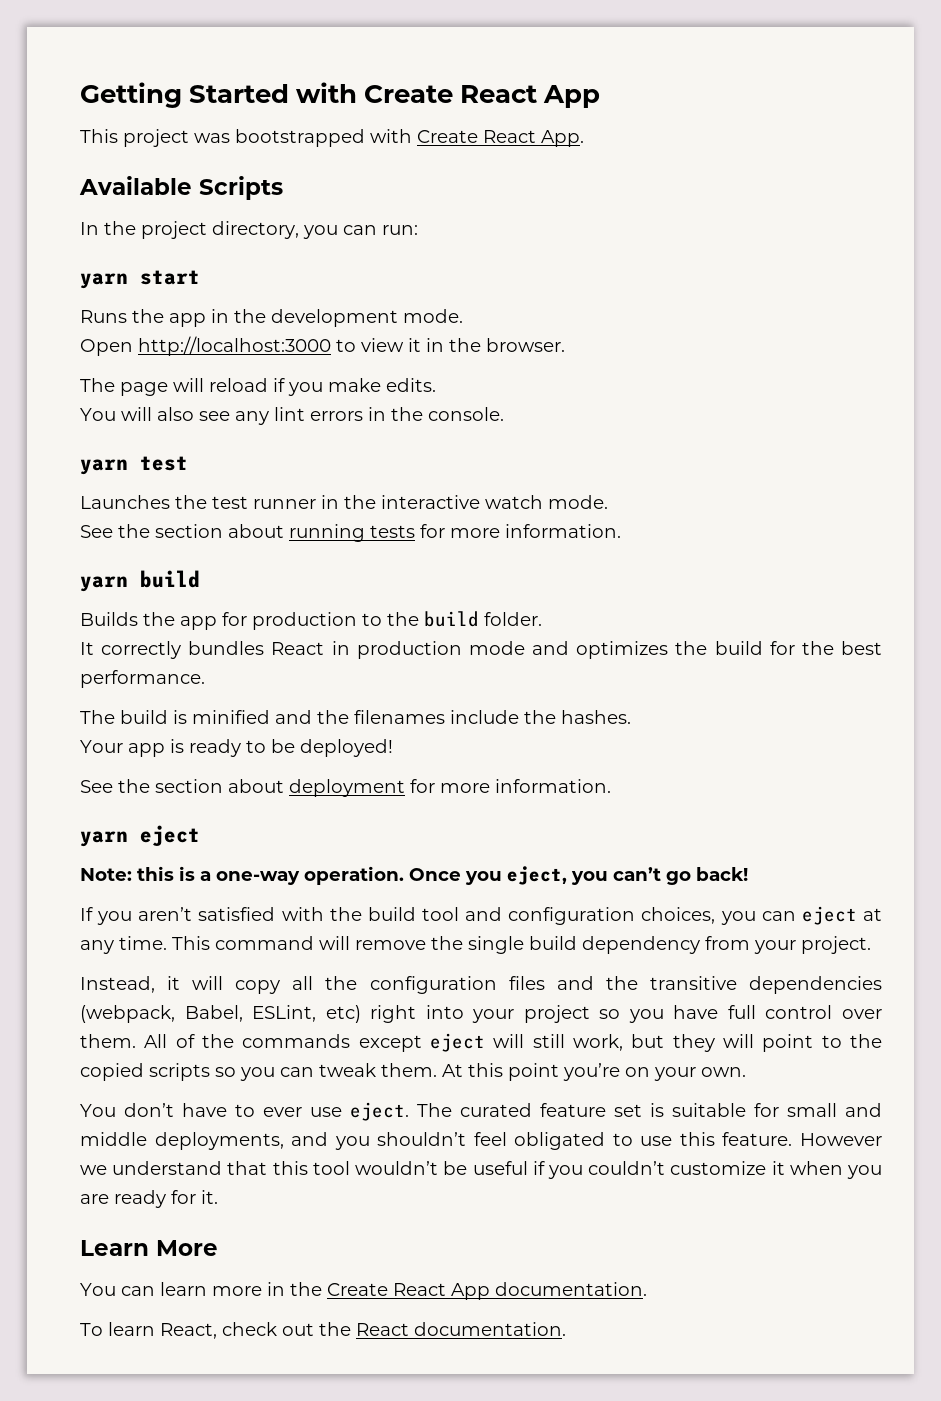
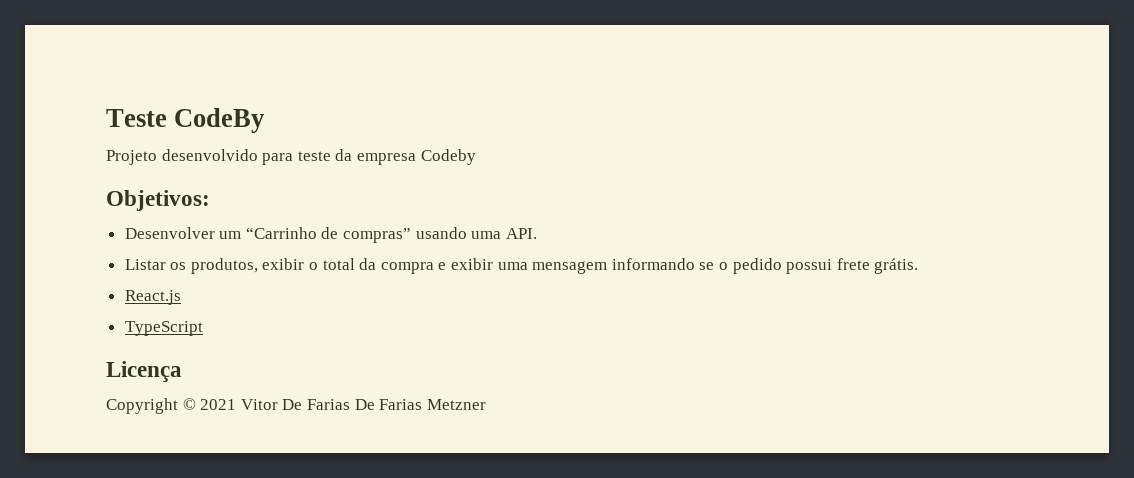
[80,82,601,108] [80,129,584,147] [79,176,283,200] [80,221,418,239] [80,270,200,289] [80,309,463,327] [80,336,565,356] [80,378,436,396] [80,407,504,425] [80,456,188,475] [80,495,608,509] [80,524,621,542] [80,570,200,592] [80,611,542,630] [80,641,883,659] [80,670,205,688] [80,710,631,724] [80,739,393,757] [80,779,611,797] [80,825,200,847] [80,866,748,885] [80,906,882,925] [80,936,871,954] [80,976,883,994] [80,1005,883,1023] [80,1033,883,1052] [80,1063,746,1081] [80,1102,882,1121] [80,1132,882,1150] [80,1161,882,1179] [80,1190,218,1208] [80,1240,218,1256] [80,1282,647,1300] [80,1322,566,1339] Getting Started with Create React App // This project was bootstrapped with Create React App. // Available Scripts // In the project directory, you can run: // yarn start // Runs the app in the development mode. // Open http://localhost:3000 to view it in the browser. // The page will reload if you make edits. // You will also see any lint errors in the console. // yarn test // Launches the test runner in the interactive watch mode. // See the section about running tests for more information. // yarn build // Builds the app for production to the build folder. // It correctly bundles React in production mode and optimizes the build for the best performance. // The build is minified and the filenames include the hashes. // Your app is ready to be deployed! // See the section about deployment for more information. // yarn eject // Note: this is a one-way operation. Once you eject, you can’t go back! // If you aren’t satisfied with the build tool and configuration choices, you can eject at any time. This command will remove the single build dependency from your project. // Instead, it will copy all the configuration files and the transitive dependencies (webpack, Babel, ESLint, etc) right into your project so you have full control over them. All of the commands except eject will still work, but they will point to the copied scripts so you can tweak them. At this point you’re on your own. // You don’t have to ever use eject. The curated feature set is suitable for small and middle deployments, and you shouldn’t feel obligated to use this feature. However we understand that this tool wouldn’t be useful if you couldn’t customize it when you are ready for it. // Learn More // You can learn more in the Create React App documentation. // To learn React, check out the React documentation. -> [106,108,265,133] [106,149,476,165] [106,190,210,211] [124,227,537,243] [124,258,919,274] [124,290,181,305] [124,321,203,336] [106,361,182,383] [106,398,486,414] Teste CodeBy // Projeto desenvolvido para teste da empresa Codeby // Objetivos: // Desenvolver um “Carrinho de compras” usando uma API. // Listar os produtos, exibir o total da compra e exibir uma mensagem informando se o pedido possui frete grátis. // React.js // TypeScript // Licença // Copyright © 2021 Vitor De Farias De Farias Metzner

